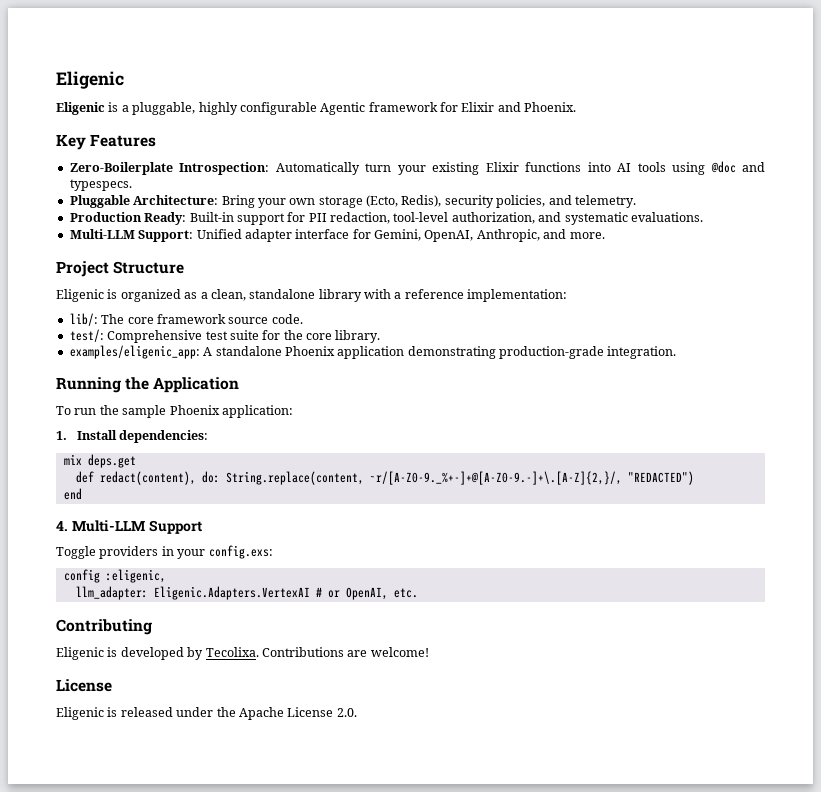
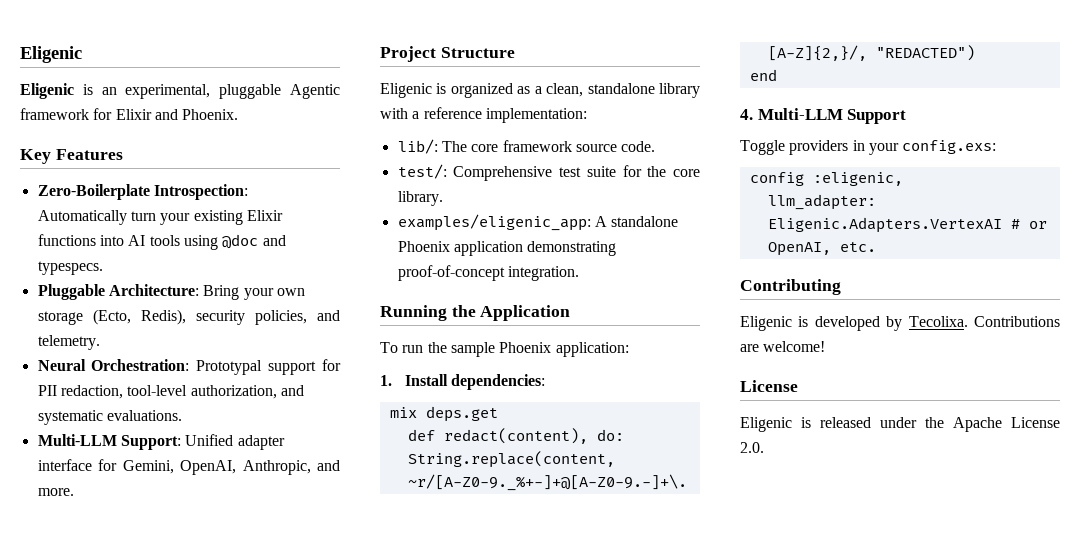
[121,102,317,115] a pluggable, highly configurable -> [101,84,282,99] an experimental, pluggable
[69,212,234,225] Production Ready: Built-in -> [37,359,263,375] Neural Orchestration: Prototypal
[499,346,604,359] production-grade -> [397,265,505,281] proof-of-concept

